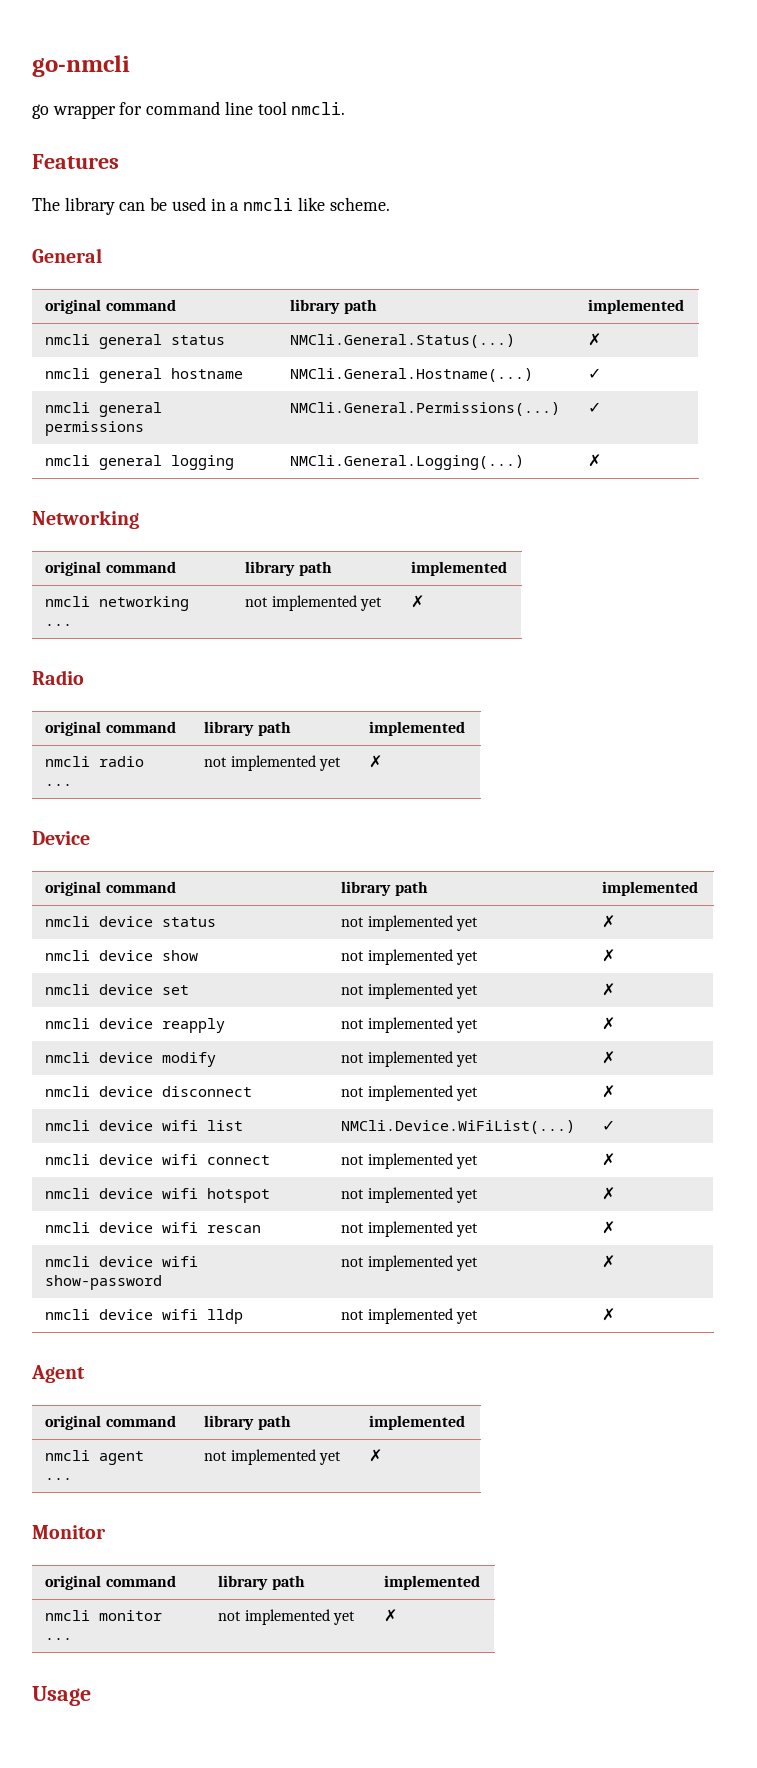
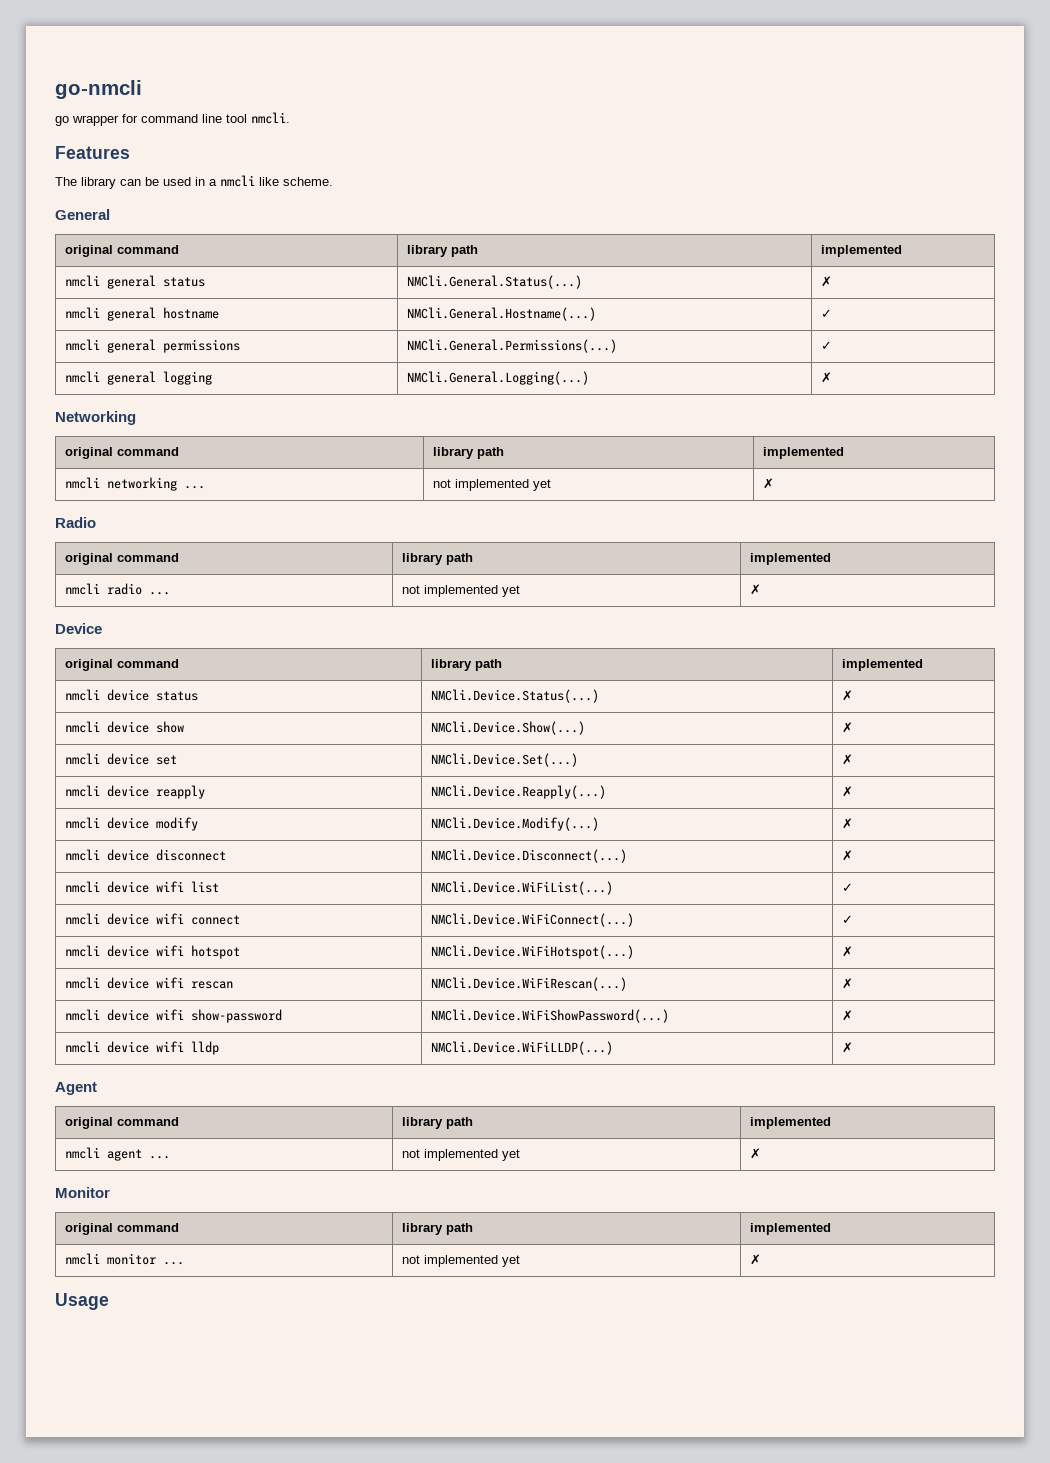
[341,915,478,931] not implemented yet -> [430,689,599,703] NMCli.Device.Status(...)
[341,949,478,965] not implemented yet -> [430,721,585,735] NMCli.Device.Show(...)
[341,983,478,999] not implemented yet -> [430,753,578,767] NMCli.Device.Set(...)
[341,1017,478,1033] not implemented yet -> [430,785,606,799] NMCli.Device.Reapply(...)
[341,1051,478,1067] not implemented yet -> [430,817,599,831] NMCli.Device.Modify(...)
[341,1085,478,1101] not implemented yet -> [430,849,627,863] NMCli.Device.Disconnect(...)
[341,1153,478,1169] [602,1153,616,1166] not implemented yet | ✗ -> [430,913,634,927] [841,915,853,924] NMCli.Device.WiFiConnect(...) | ✓
[341,1187,478,1203] not implemented yet -> [430,945,634,959] NMCli.Device.WiFiHotspot(...)
[341,1221,478,1237] not implemented yet -> [430,977,627,991] NMCli.Device.WiFiRescan(...)
[341,1255,478,1271] not implemented yet -> [430,1009,669,1023] NMCli.Device.WiFiShowPassword(...)
[341,1308,478,1324] not implemented yet -> [430,1041,613,1055] NMCli.Device.WiFiLLDP(...)

